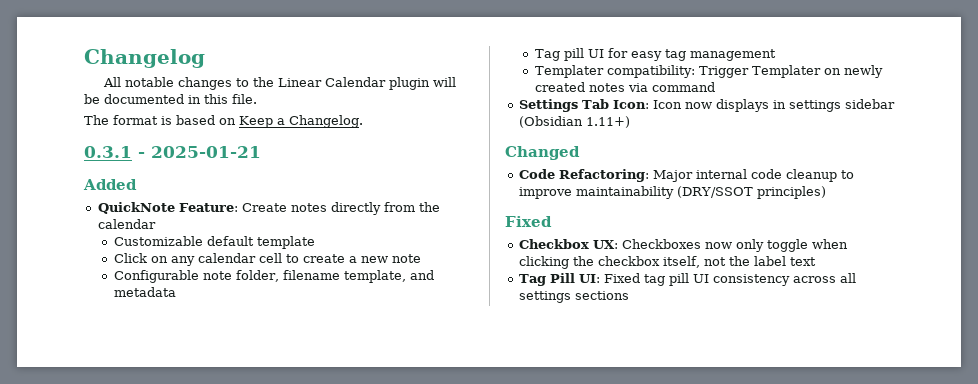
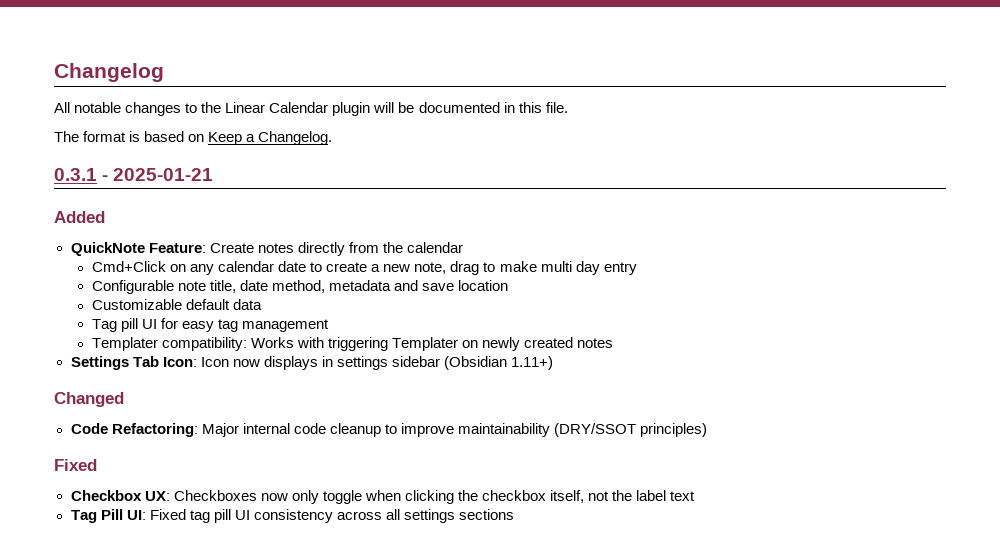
[113,236,315,249] [113,253,147,263] Customizable default template // Click -> [91,261,166,272] Cmd+Click
[258,253,282,263] cell -> [278,261,307,272] date
[391,254,421,263] [113,270,434,283] [113,287,176,297] note // Configurable note folder, filename template, and metadata -> [414,261,637,275] [91,280,509,294] [91,299,263,310] note, drag to make multi day entry // Configurable note title, date method, metadata and save location // Customizable default data
[698,66,749,78] Trigger -> [251,337,389,351] Works with triggering
[627,82,715,92] via command -> (614, 343) none

